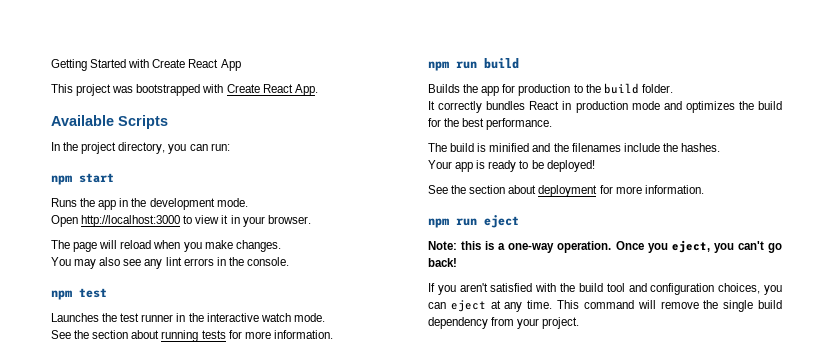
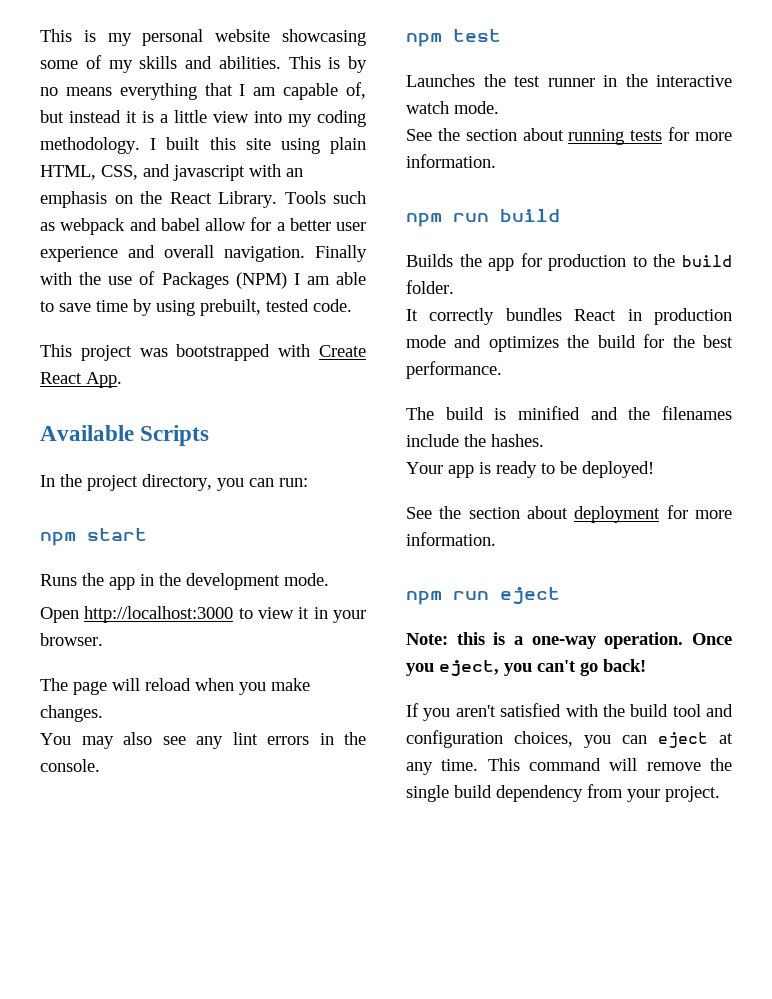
[51,59,241,71] Getting Started with Create React App -> [40,29,366,46] [40,55,367,73] [40,82,366,100] [40,110,366,127] [40,137,366,154] [40,164,303,181] [40,191,366,208] [40,217,366,235] [40,245,367,262] [40,271,366,289] [40,299,352,316] This is my personal website showcasing some of my skills and abilities. This is by no means everything that I am capable of, but instead it is a little view into my coding methodology. I built this site using plain HTML, CSS, and javascript with an emphasis on the React Library. Tools such as webpack and babel allow for a better user experience and overall navigation. Finally with the use of Packages (NPM) I am able to save time by using prebuilt, tested code.

